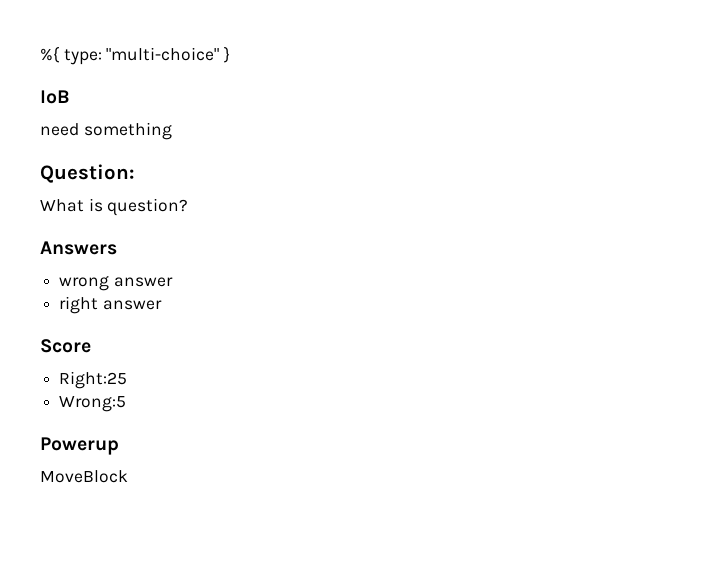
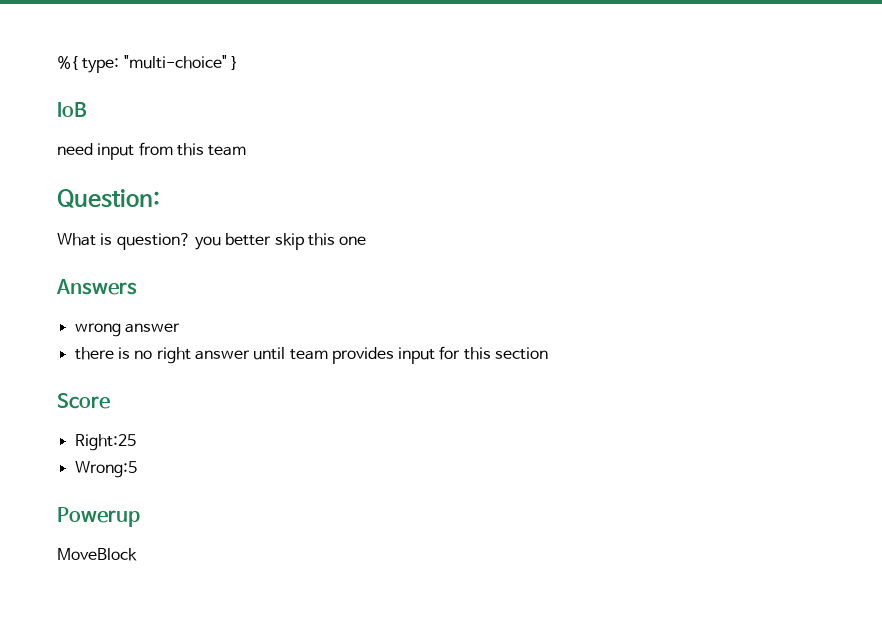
[83,122,172,140] something -> [97,142,247,160] input from this team
(189, 207) none -> [194,233,367,250] you better skip this one
(173, 282) none -> [74,347,153,360] there is no
(162, 305) none -> [253,346,549,364] until team provides input for this section

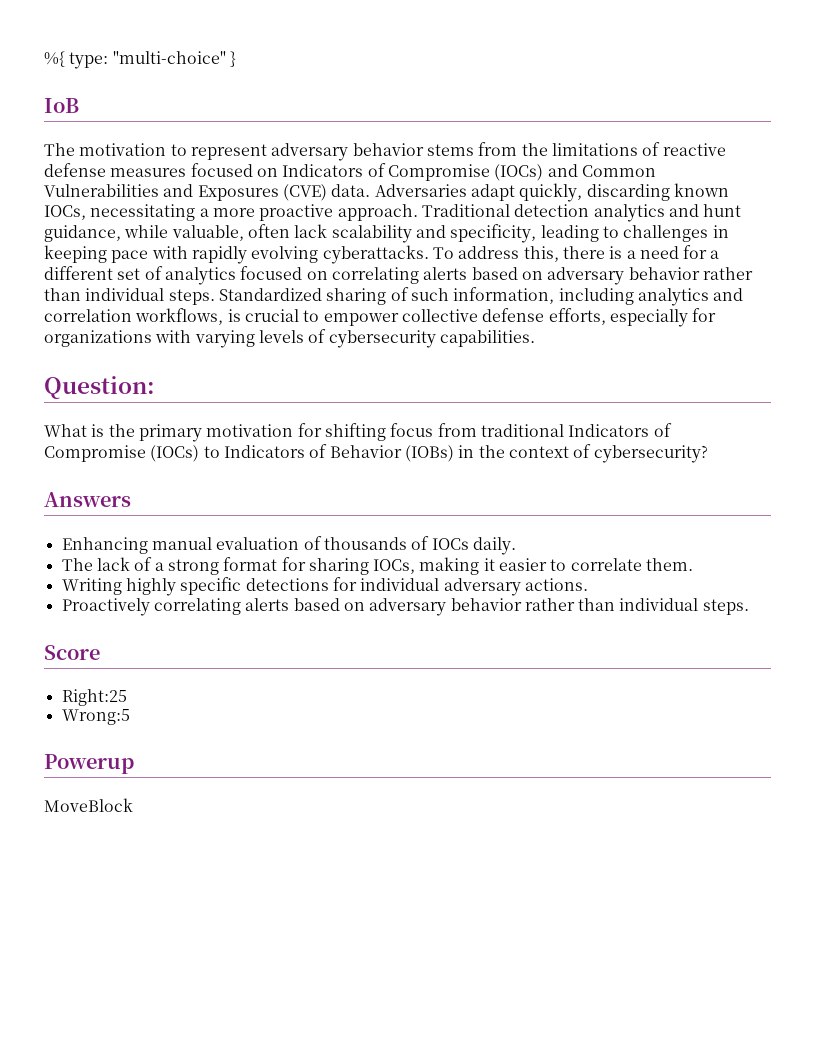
[57,142,247,160] [57,189,160,208] [57,233,367,250] [56,279,137,295] [74,323,180,337] [74,346,549,364] need input from this team // Question: // What is question? you better skip this one // Answers // wrong answer // there is no right answer until team provides input for this section -> [44,142,726,161] [44,163,656,181] [44,183,729,202] [44,204,742,222] [44,224,729,243] [44,245,720,264] [44,266,753,285] [44,287,744,306] [44,308,717,327] [44,329,535,348] [44,376,155,399] [44,423,672,442] [44,444,708,463] [44,492,131,507] [61,536,516,555] [61,557,694,575] [61,577,588,596] [61,598,749,616] The motivation to represent adversary behavior stems from the limitations of reactive defense measures focused on Indicators of Compromise (IOCs) and Common Vulnerabilities and Exposures (CVE) data. Adversaries adapt quickly, discarding known IOCs, necessitating a more proactive approach. Traditional detection analytics and hunt guidance, while valuable, often lack scalability and specificity, leading to challenges in keeping pace with rapidly evolving cyberattacks. To address this, there is a need for a different set of analytics focused on correlating alerts based on adversary behavior rather than individual steps. Standardized sharing of such information, including analytics and correlation workflows, is crucial to empower collective defense efforts, especially for organizations with varying levels of cybersecurity capabilities. // Question: // What is the primary motivation for shifting focus from traditional Indicators of Compromise (IOCs) to Indicators of Behavior (IOBs) in the context of cybersecurity? // Answers // Enhancing manual evaluation of thousands of IOCs daily. // The lack of a strong format for sharing IOCs, making it easier to correlate them. // Writing highly specific detections for individual adversary actions. // Proactively correlating alerts based on adversary behavior rather than individual steps.

